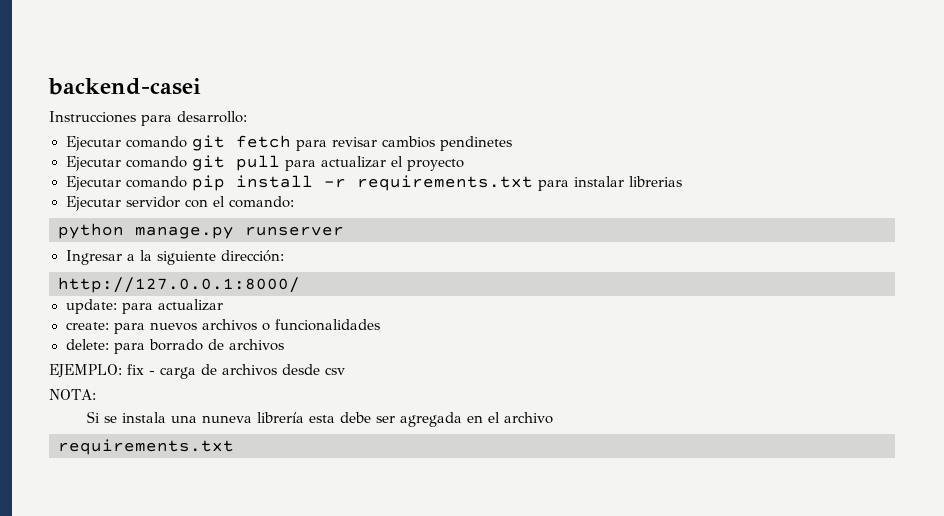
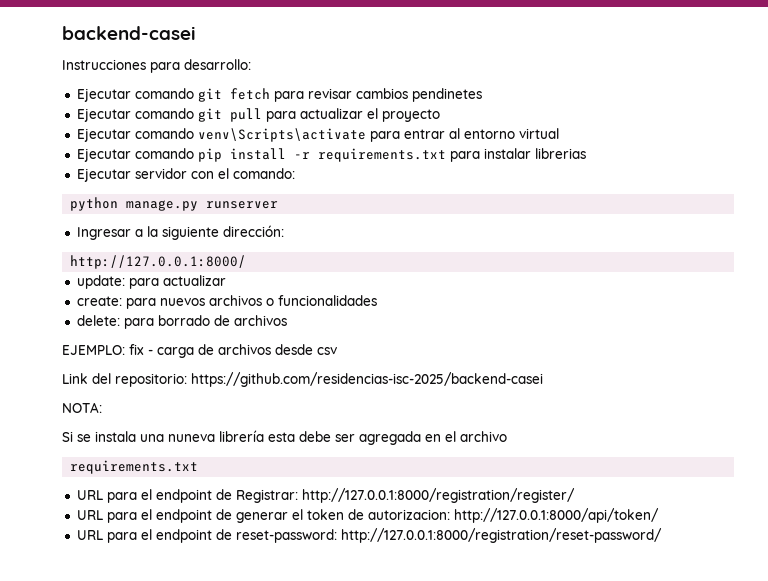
(464, 165) none -> [76,128,559,142] // Ejecutar comando venv\Scripts\activate para entrar al entorno virtual
(345, 371) none -> [62,372,543,387] // Link del repositorio: https://github.com/residencias-isc-2025/backend-casei
(234, 447) none -> [76,488,575,503] [76,508,659,523] [76,528,662,543] // URL para el endpoint de Registrar: http://127.0.0.1:8000/registration/register/ // URL para el endpoint de generar el token de autorizacion: http://127.0.0.1:8000/api/token/ // URL para el endpoint de reset-password: http://127.0.0.1:8000/registration/reset-password/

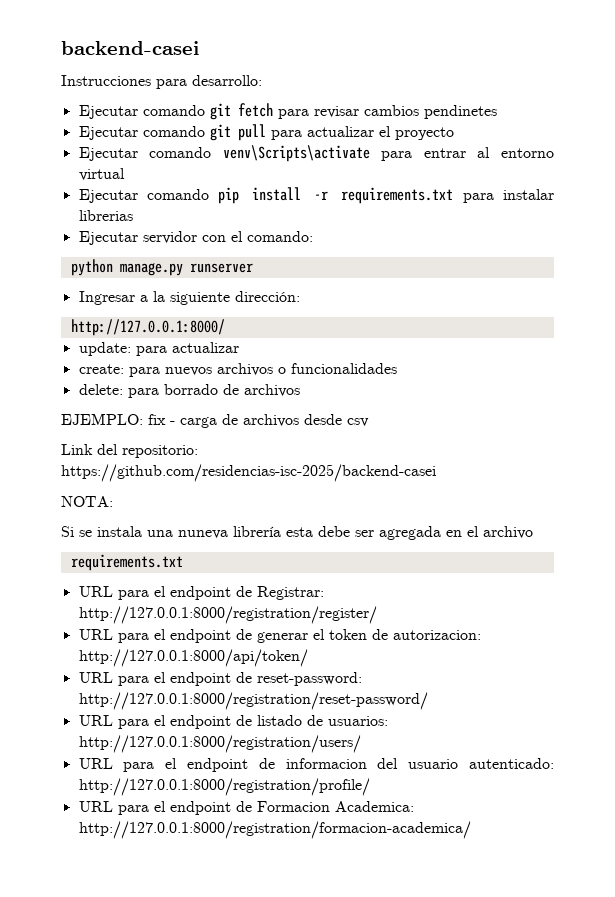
(662, 535) none -> [78,715,388,729] [78,735,361,753] [78,758,554,772] [78,778,370,796] [78,801,414,815] [78,821,471,839] // URL para el endpoint de listado de usuarios: http://127.0.0.1:8000/registration/users/ // URL para el endpoint de informacion del usuario autenticado: http://127.0.0.1:8000/registration/profile/ // URL para el endpoint de Formacion Academica: http://127.0.0.1:8000/registration/formacion-academica/

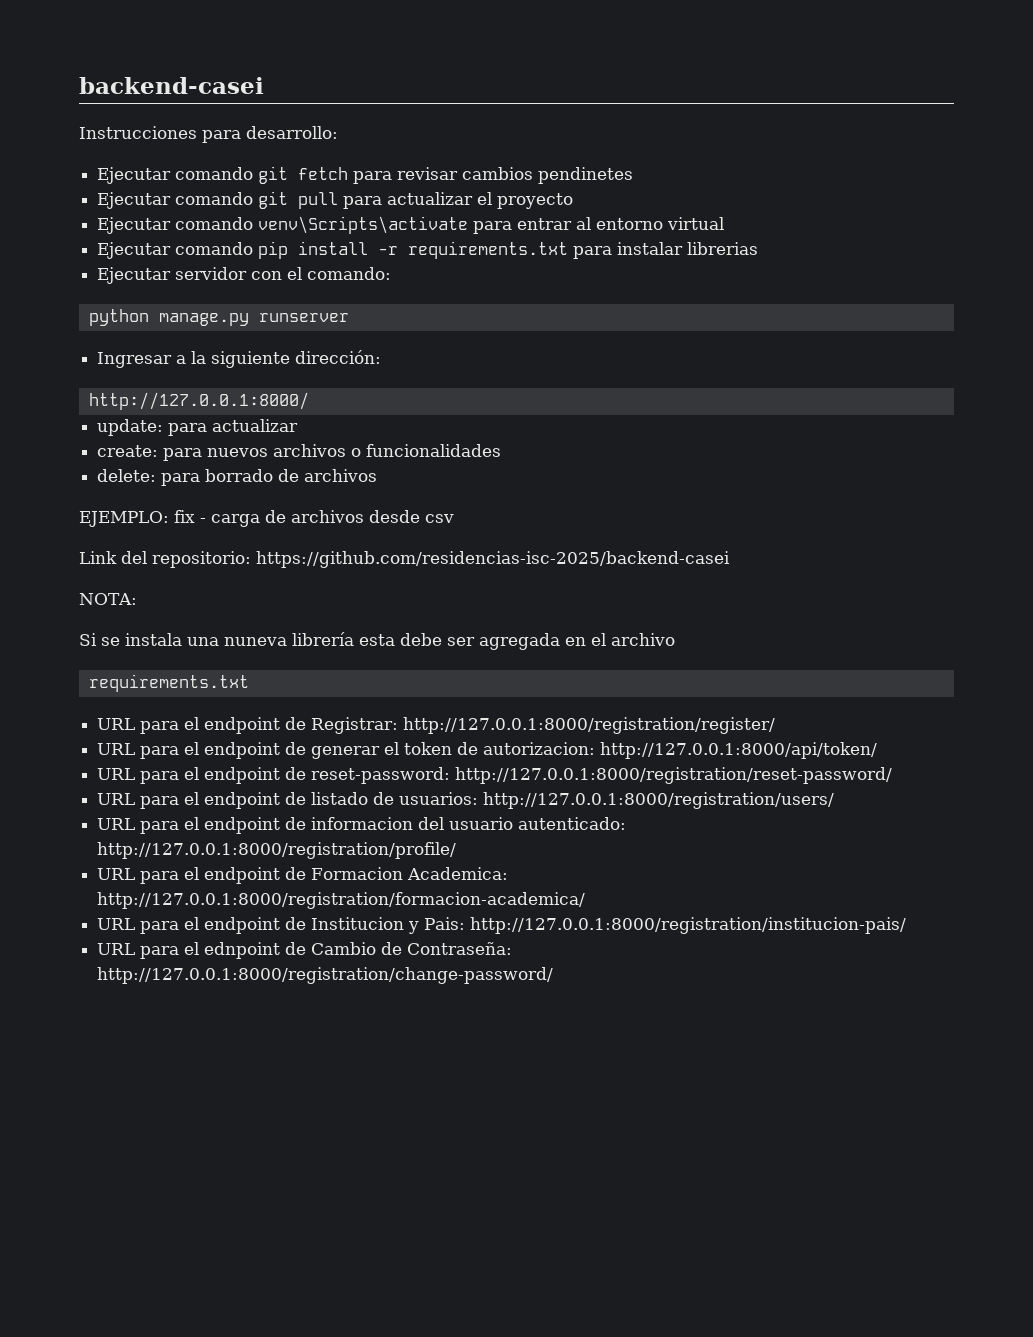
(471, 830) none -> [97,917,907,934] [97,942,513,959] [97,967,554,984] // URL para el endpoint de Institucion y Pais: http://127.0.0.1:8000/registration/institucion-pais/ // URL para el ednpoint de Cambio de Contraseña: http://127.0.0.1:8000/registration/change-password/

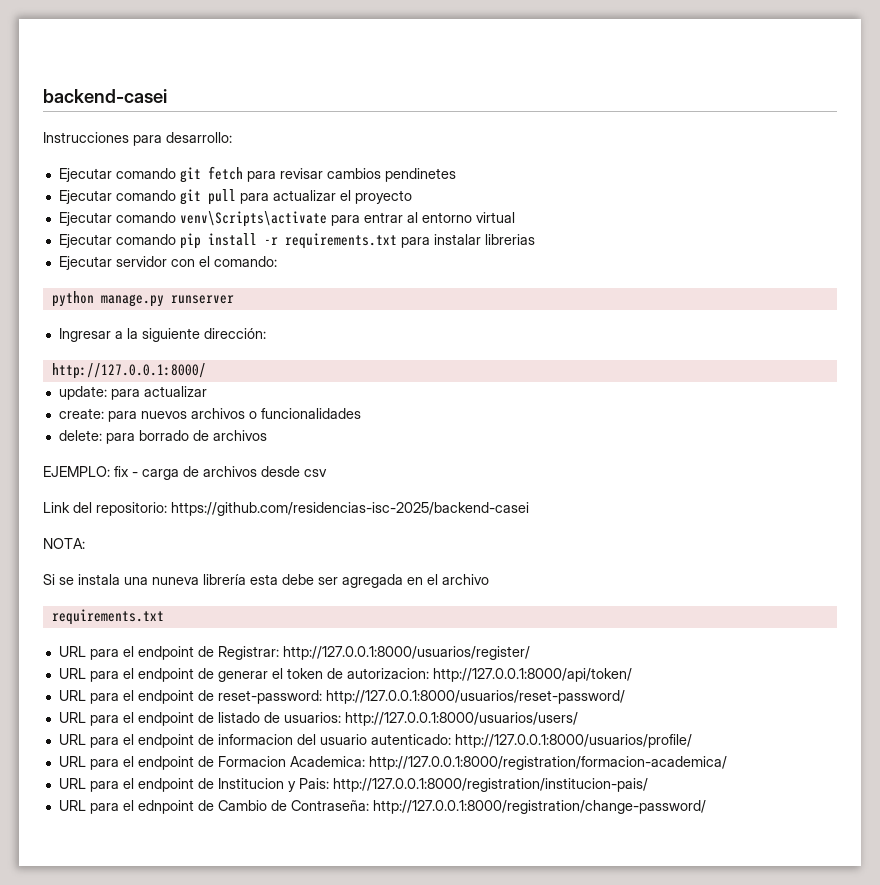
[403,717,776,734] http://127.0.0.1:8000/registration/register/ -> [282,646,530,660] http://127.0.0.1:8000/usuarios/register/
[455,767,893,784] http://127.0.0.1:8000/registration/reset-password/ -> [325,690,625,704] http://127.0.0.1:8000/usuarios/reset-password/
[483,792,835,809] http://127.0.0.1:8000/registration/users/ -> [344,712,578,726] http://127.0.0.1:8000/usuarios/users/
[97,842,457,859] http://127.0.0.1:8000/registration/profile/ -> [454,734,692,748] http://127.0.0.1:8000/usuarios/profile/

